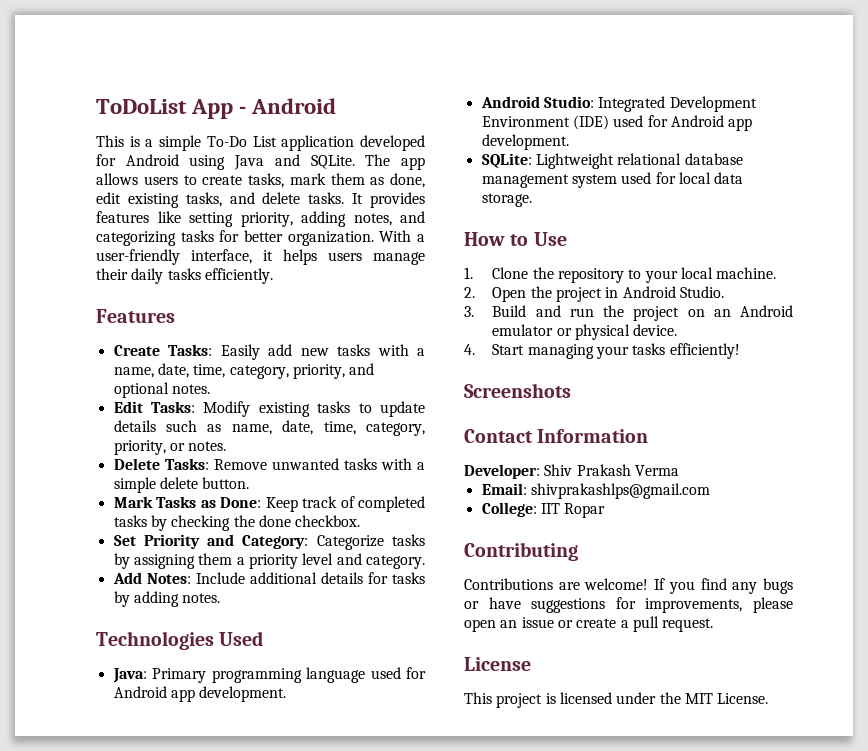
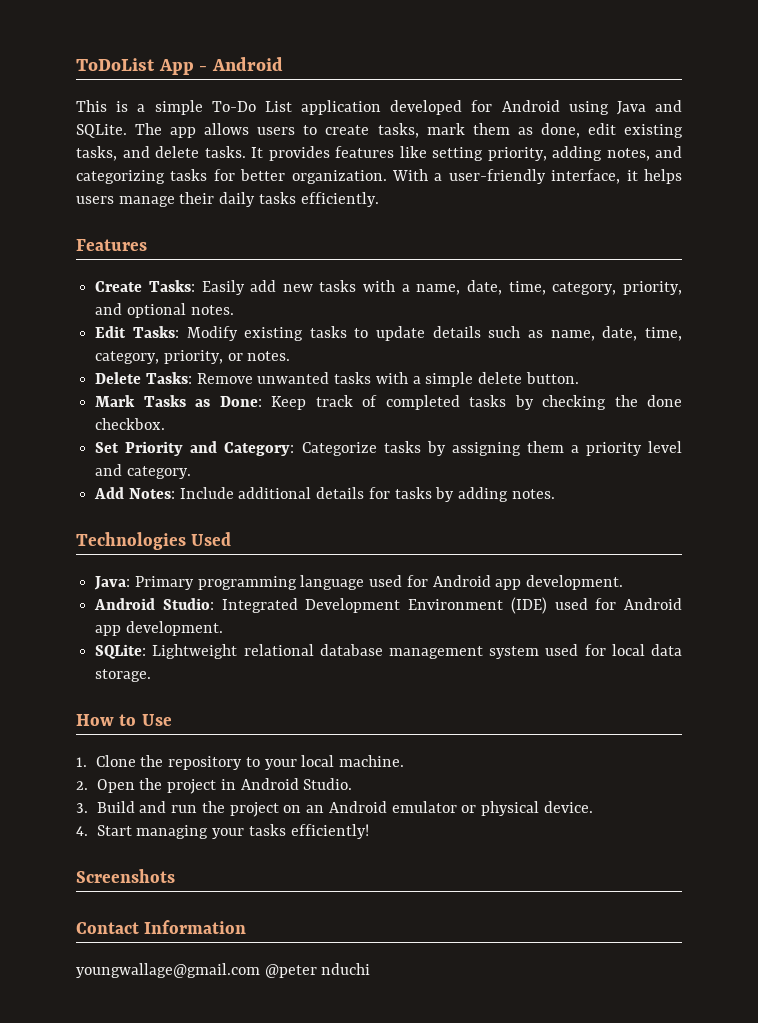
[464,464,679,479] [481,483,710,499] [481,502,606,518] [464,542,578,561] [464,578,793,594] [464,597,793,613] [464,616,714,632] [464,657,531,671] [464,692,769,708] Developer: Shiv Prakash Verma // Email: shivprakashlps@gmail.com // College: IIT Ropar // Contributing // Contributions are welcome! If you find any bugs or have suggestions for improvements, please open an issue or create a pull request. // License // This project is licensed under the MIT License. -> [76,963,371,978] youngwallage@gmail.com @peter nduchi

